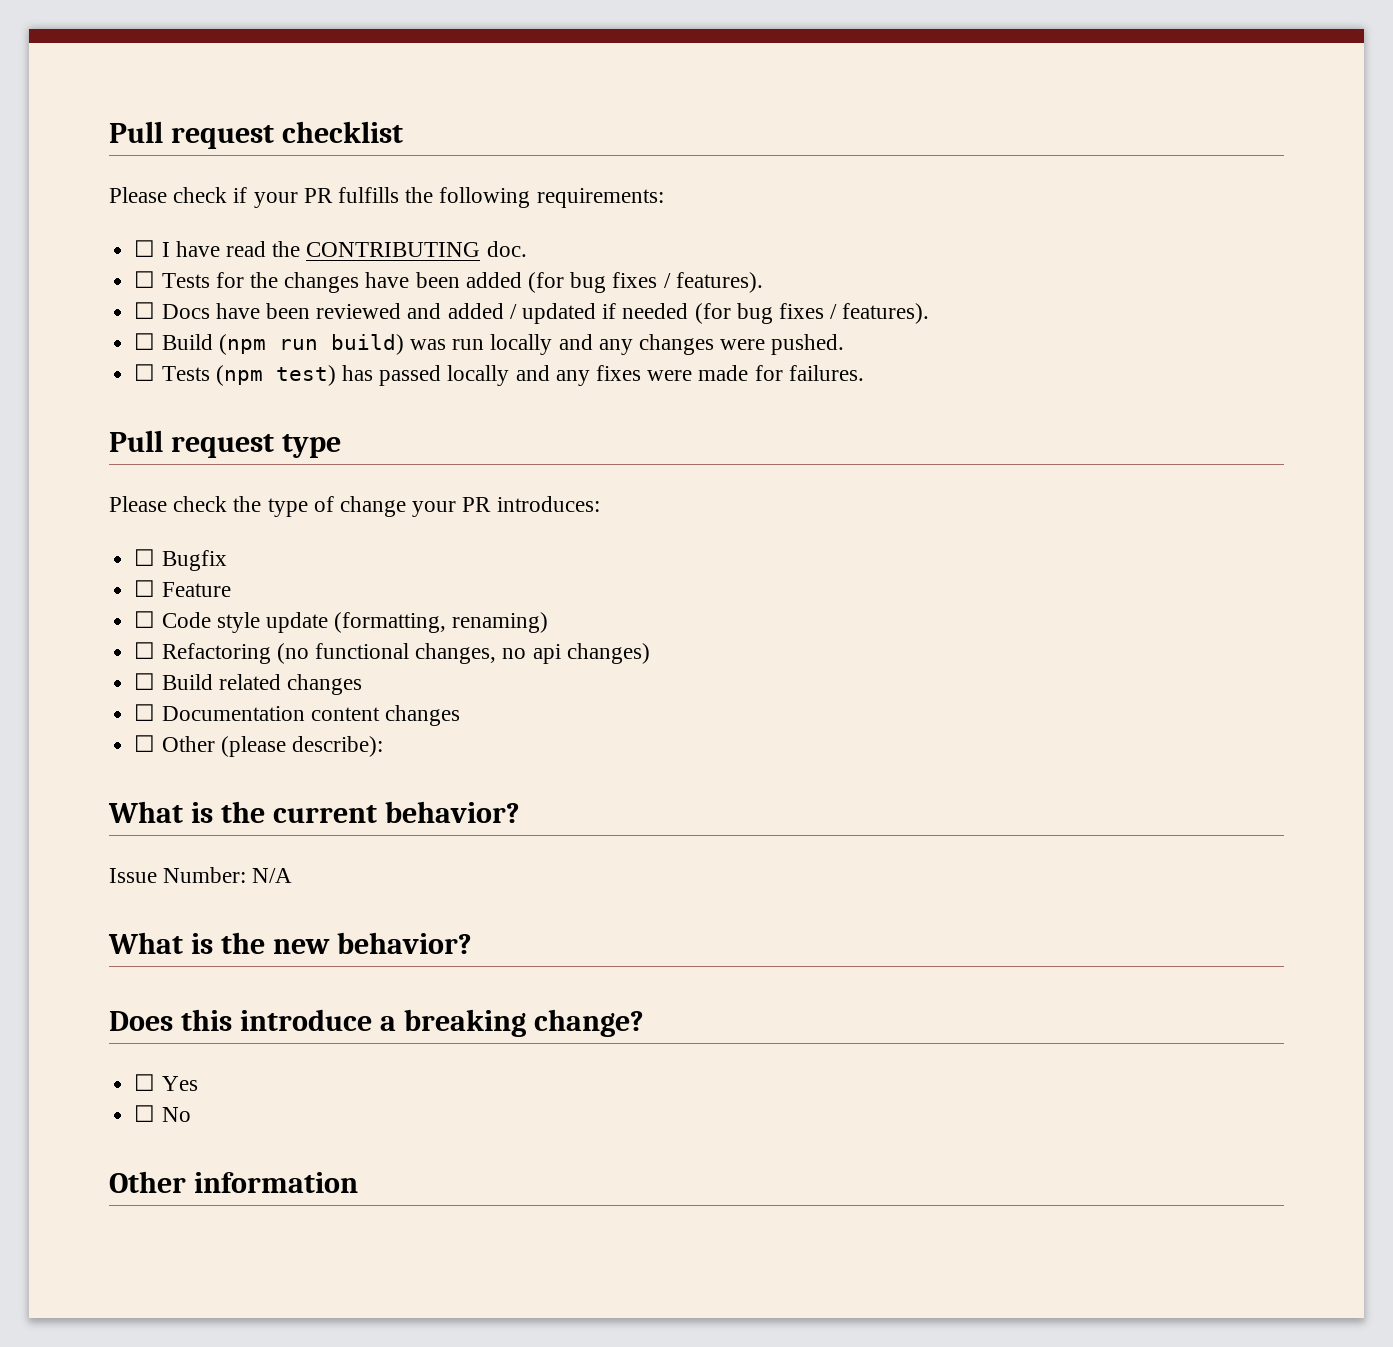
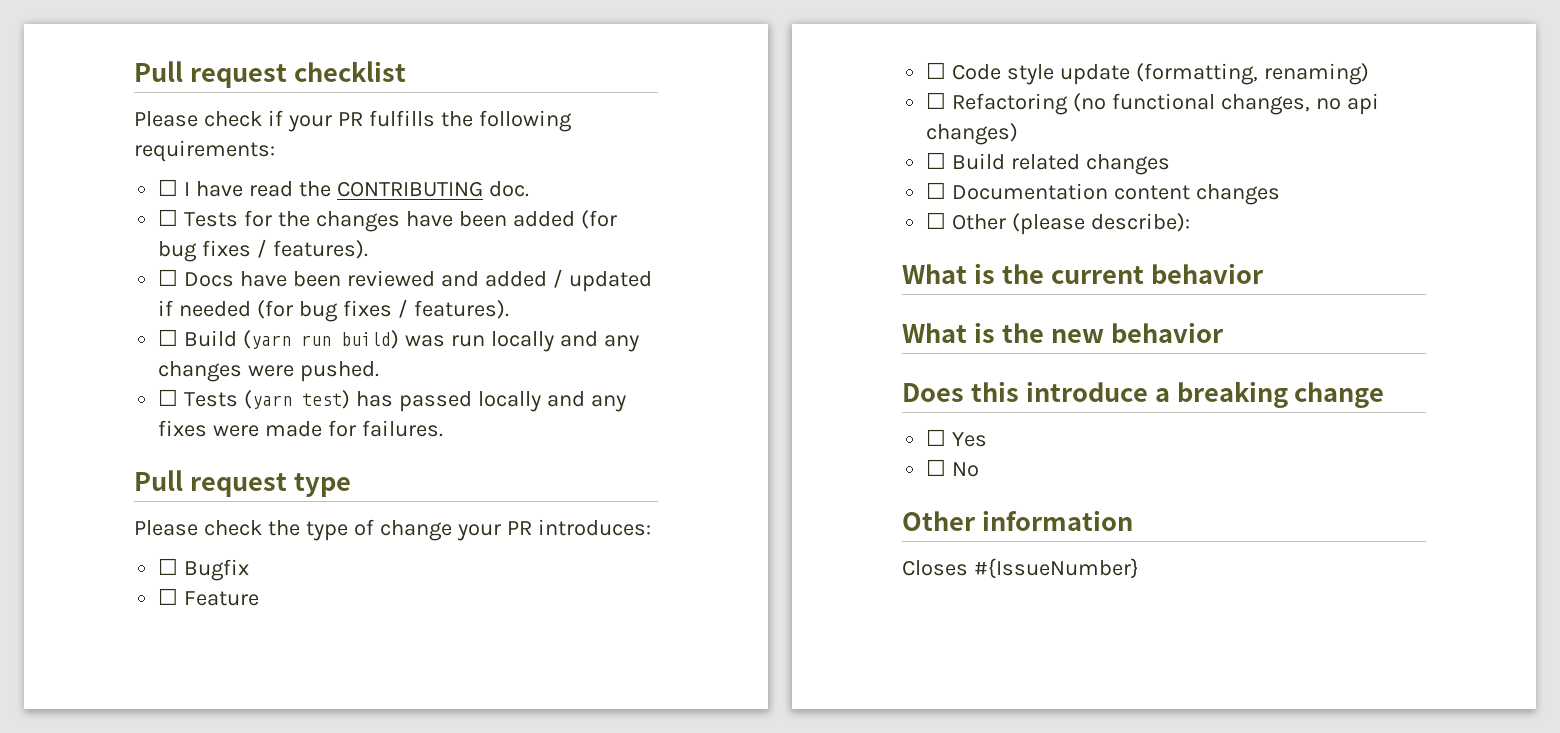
[218,334,266,355] (npm -> [243,330,292,349] (yarn
[215,365,263,386] (npm -> [244,390,293,409] (yarn
[384,801,520,823] [109,867,293,883] behavior? // Issue Number: N/A -> [1150,263,1264,284] behavior
[336,932,472,954] behavior? -> [1110,322,1224,343] behavior
[533,1009,644,1037] change? -> [1294,382,1385,408] change
(358, 1182) none -> [902,558,1139,579] // Closes #{IssueNumber}

